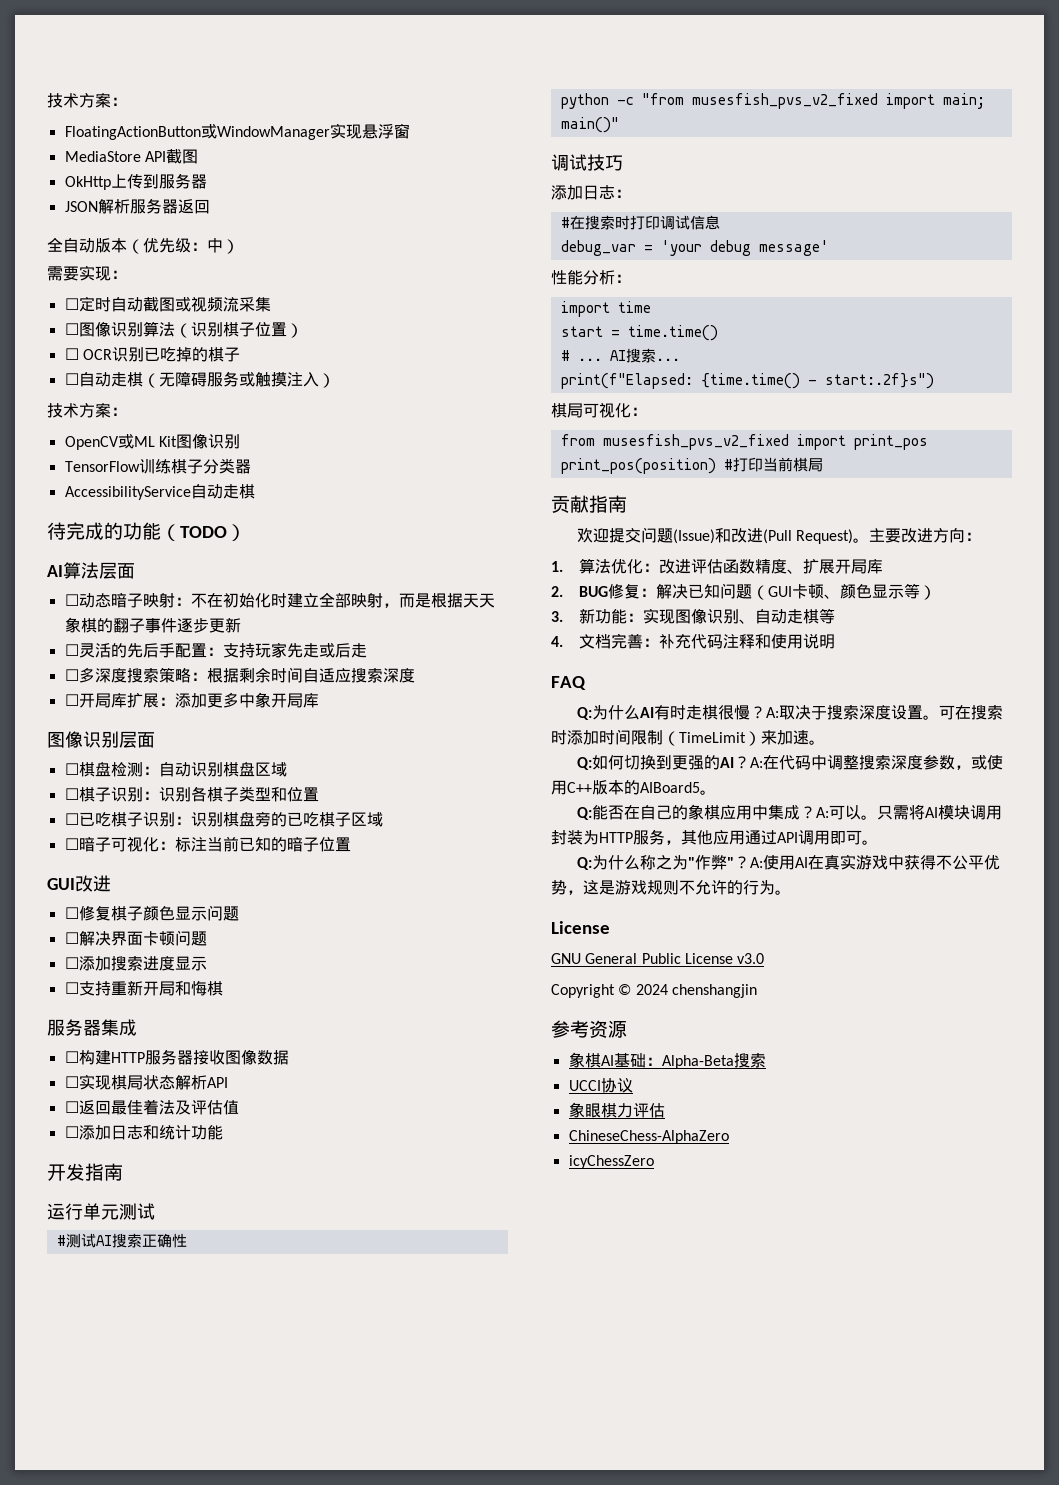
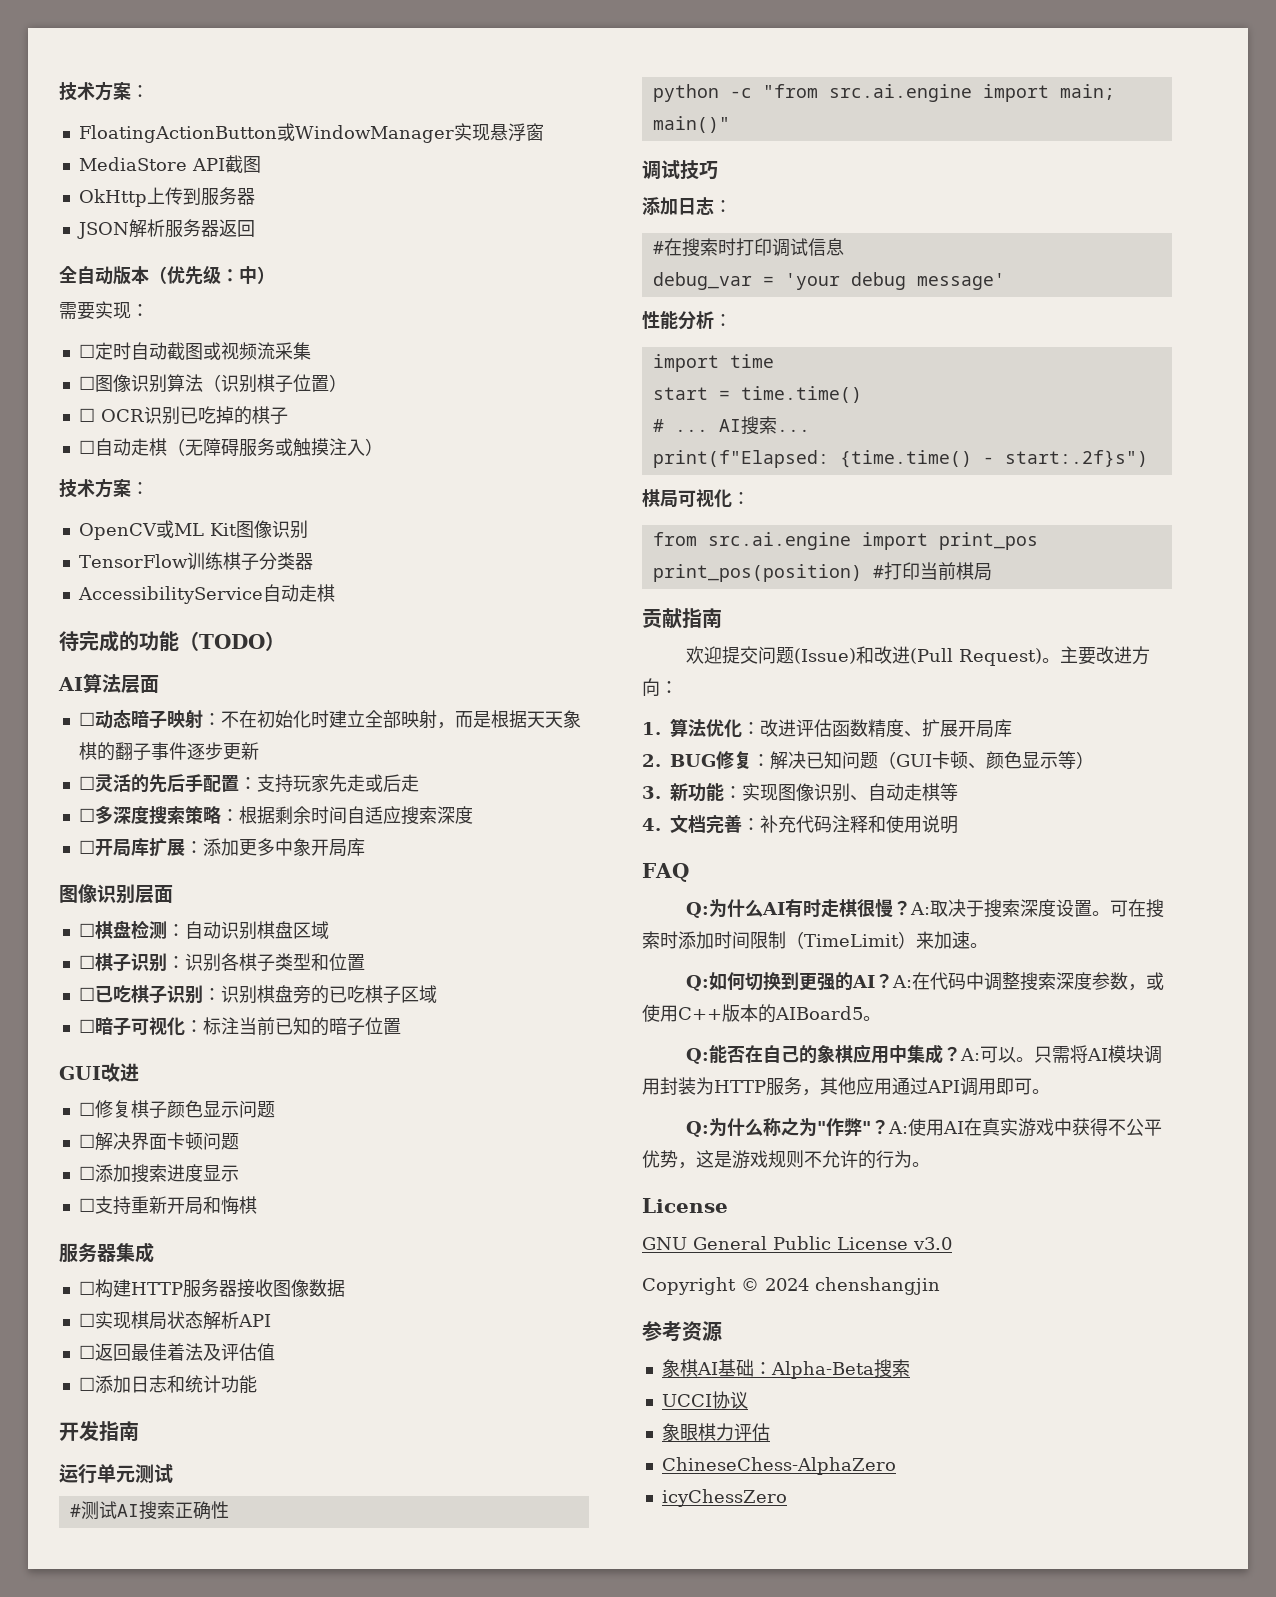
[691,93,878,109] musesfish_pvs_v2_fixed -> [828,84,972,102] src.ai.engine
[602,434,789,450] musesfish_pvs_v2_fixed -> [707,532,851,550] src.ai.engine

